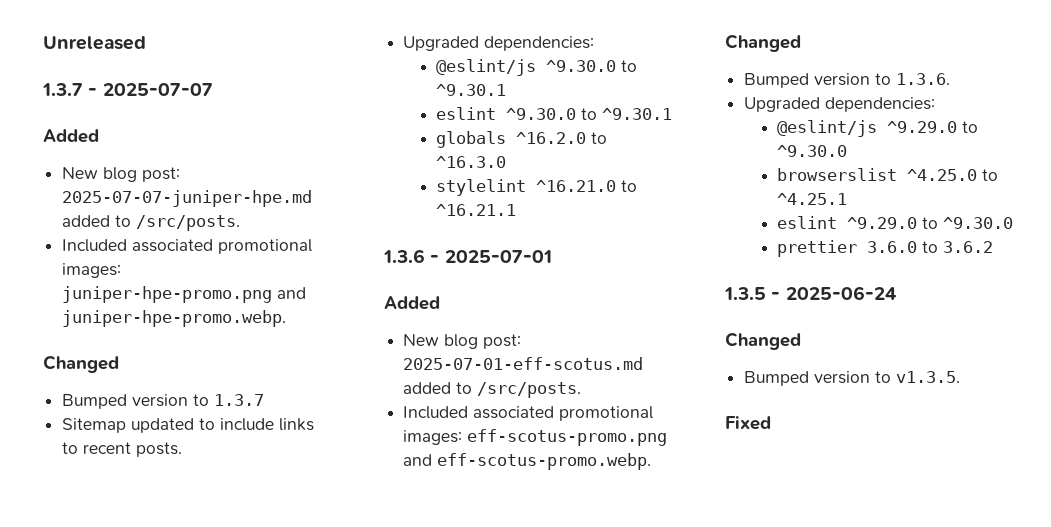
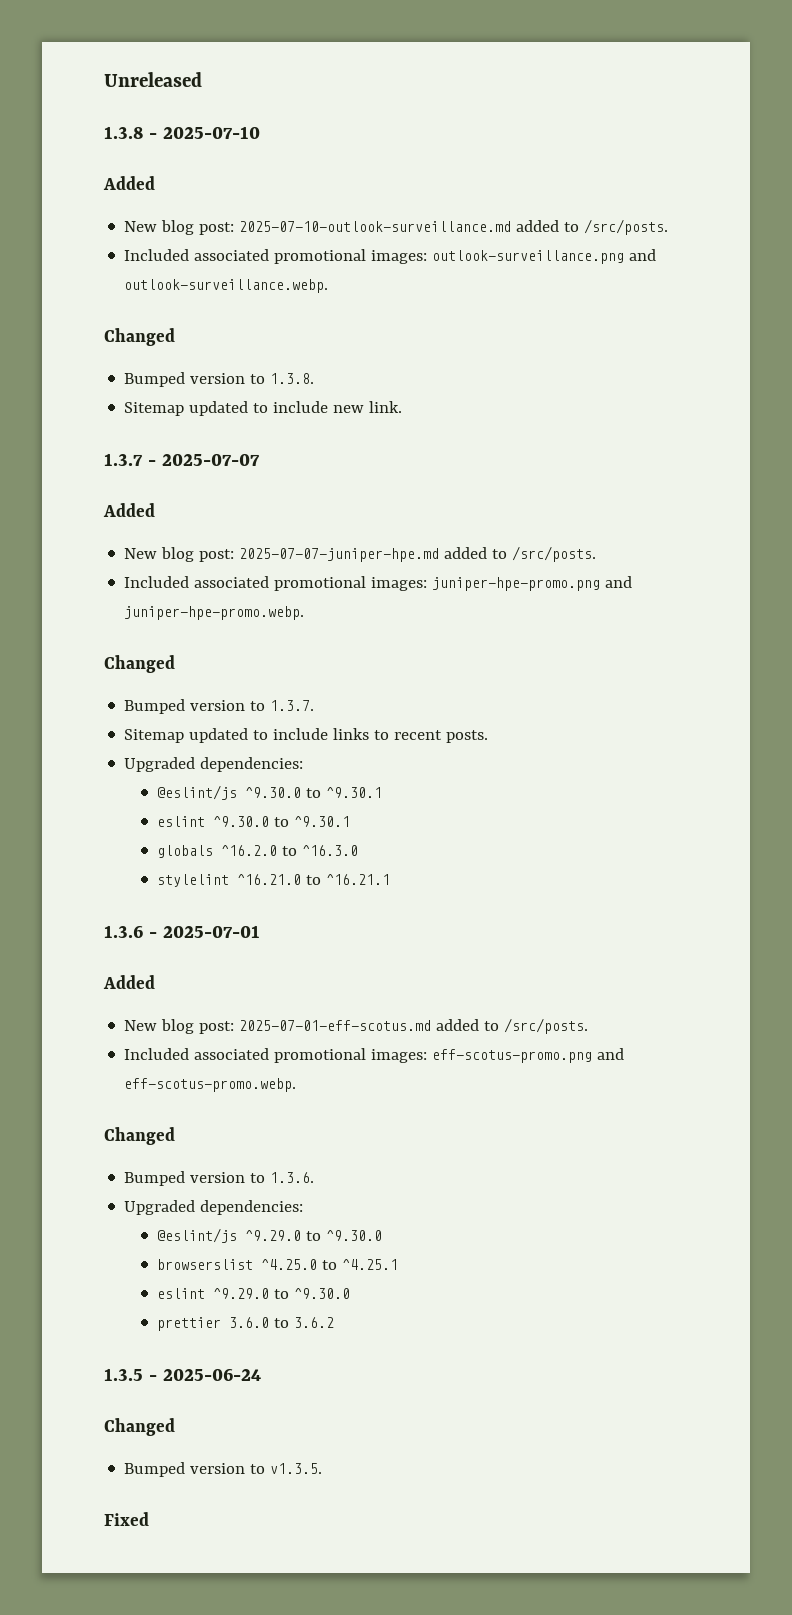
(146, 43) none -> [104,126,260,139] [103,176,155,190] [124,219,669,235] [124,249,657,264] [124,279,329,293] [104,328,175,346] [124,372,315,387] [124,401,403,416] // 1.3.8 - 2025-07-10 // Added // New blog post: 2025-07-10-outlook-surveillance.md added to /src/posts. // Included associated promotional images: outlook-surveillance.png and outlook-surveillance.webp. // Changed // Bumped version to 1.3.8. // Sitemap updated to include new link.
[214,394,265,406] 1.3.7 -> [270,700,315,711] 1.3.7.

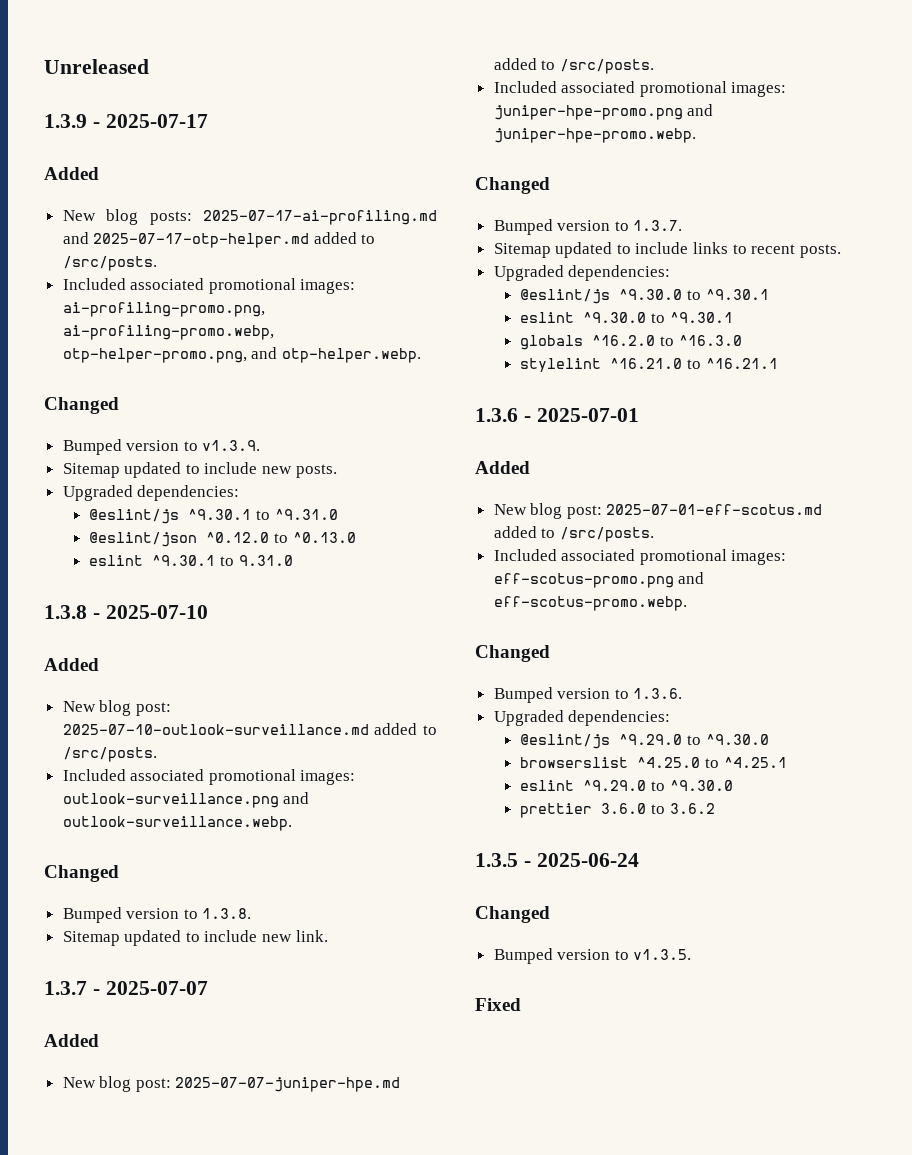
(202, 79) none -> [44,114,208,128] [44,167,99,180] [62,209,437,225] [62,232,376,248] [62,256,157,271] [62,278,356,294] [62,302,265,317] [62,325,274,340] [62,347,421,363] [44,397,119,414] [62,439,261,455] [62,462,337,478] [62,485,240,501] [89,509,338,524] [89,532,356,547] [89,555,293,566] // 1.3.9 - 2025-07-17 // Added // New blog posts: 2025-07-17-ai-profiling.md and 2025-07-17-otp-helper.md added to /src/posts. // Included associated promotional images: ai-profiling-promo.png, ai-profiling-promo.webp, otp-helper-promo.png, and otp-helper.webp. // Changed // Bumped version to v1.3.9. // Sitemap updated to include new posts. // Upgraded dependencies: // @eslint/js ^9.30.1 to ^9.31.0 // @eslint/json ^0.12.0 to ^0.13.0 // eslint ^9.30.1 to 9.31.0

